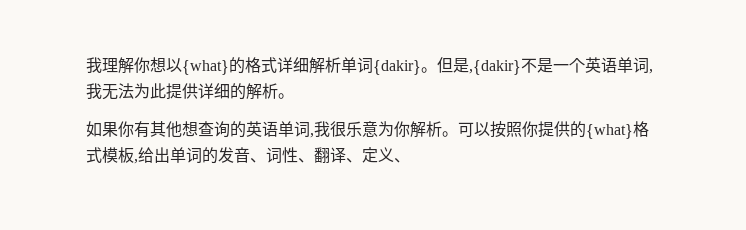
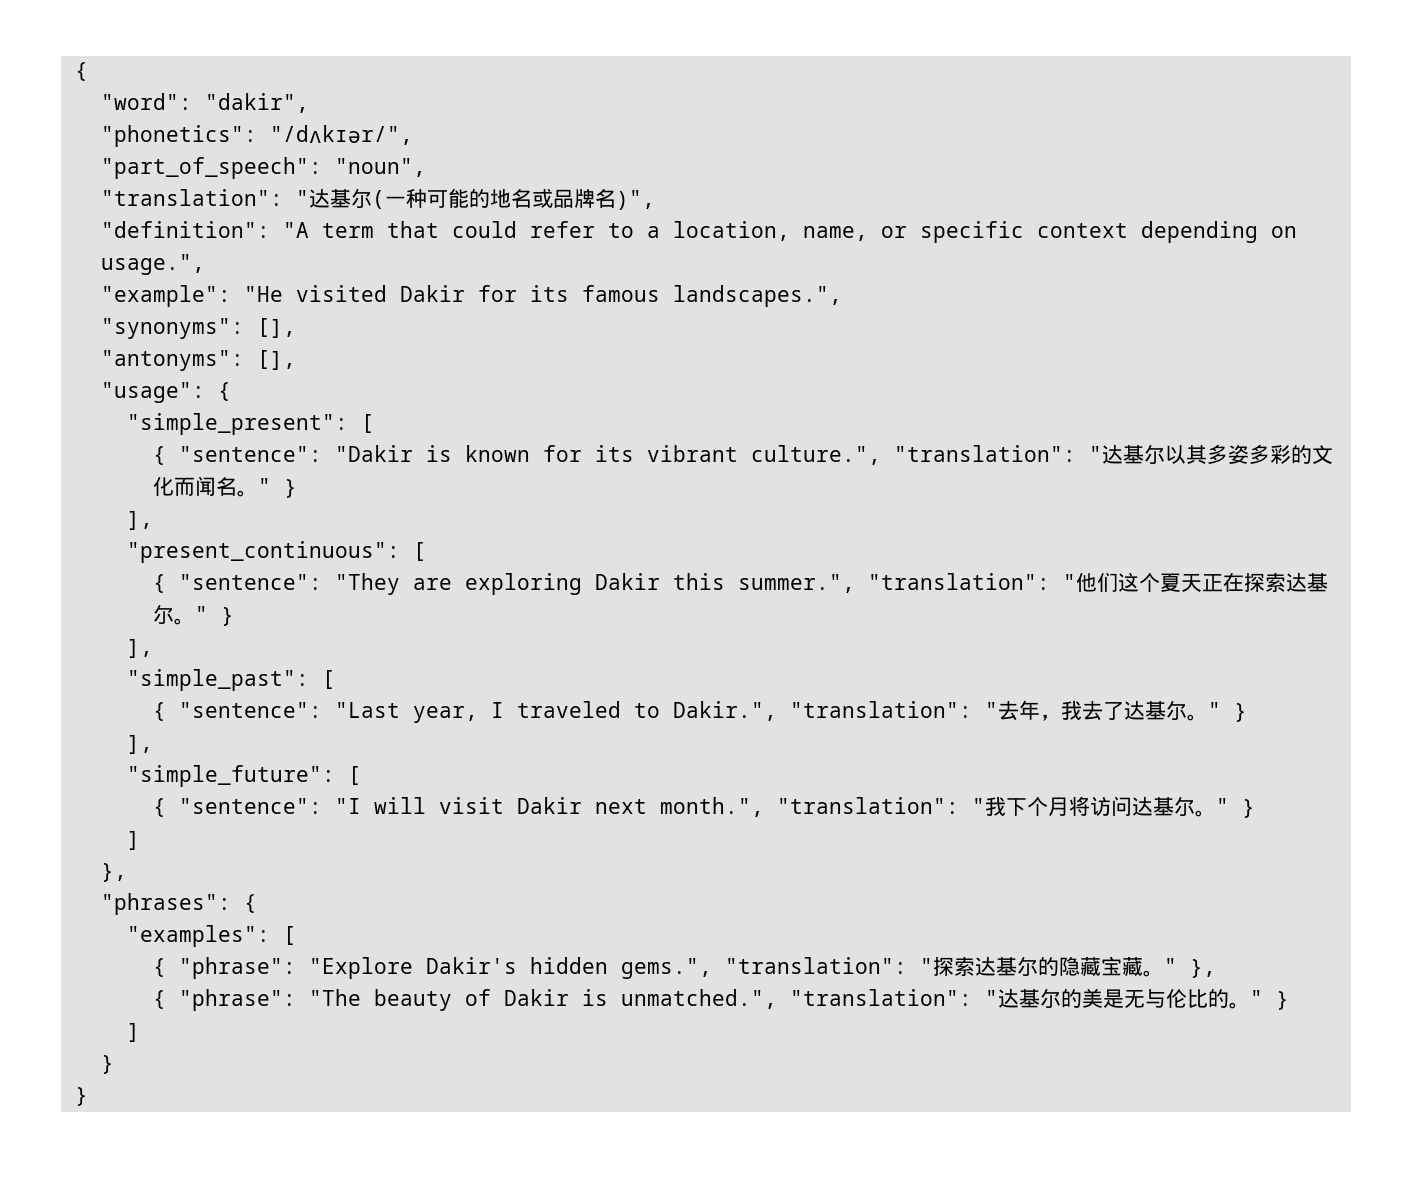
[86,57,653,75] [86,83,294,100] [86,121,649,139] [86,147,410,164] 我理解你想以{what}的格式详细解析单词{dakir}。但是,{dakir}不是一个英语单词,我无法为此提供详细的解析。 // 如果你有其他想查询的英语单词,我很乐意为你解析。可以按照你提供的{what}格式模板,给出单词的发音、词性、翻译、定义、 -> [74,62,88,81] [100,93,309,113] [100,125,413,147] [100,157,426,179] [100,188,655,210] [100,221,1297,243] [100,254,205,275] [100,285,842,307] [100,318,296,339] [100,350,296,371] [100,382,231,403] [126,413,374,435] [152,444,1333,465] [152,476,297,498] [126,511,153,530] [126,541,426,563] [152,572,1328,595] [152,604,234,626] [126,639,153,658] [126,669,335,691] [152,700,1247,723] [126,735,153,754] [126,765,361,787] [152,796,1255,818] [126,831,140,850] [100,863,127,882] [100,893,257,915] [126,925,296,947] [152,956,1216,979] [152,988,1289,1011] [126,1023,140,1042] [100,1055,114,1074] [74,1087,88,1106] { // "word": "dakir", // "phonetics": "/dʌkɪər/", // "part_of_speech": "noun", // "translation": "达基尔(一种可能的地名或品牌名)", // "definition": "A term that could refer to a location, name, or specific context depending on usage.", // "example": "He visited Dakir for its famous landscapes.", // "synonyms": [], // "antonyms": [], // "usage": { // "simple_present": [ // { "sentence": "Dakir is known for its vibrant culture.", "translation": "达基尔以其多姿多彩的文化而闻名。" } // ], // "present_continuous": [ // { "sentence": "They are exploring Dakir this summer.", "translation": "他们这个夏天正在探索达基尔。" } // ], // "simple_past": [ // { "sentence": "Last year, I traveled to Dakir.", "translation": "去年，我去了达基尔。" } // ], // "simple_future": [ // { "sentence": "I will visit Dakir next month.", "translation": "我下个月将访问达基尔。" } // ] // }, // "phrases": { // "examples": [ // { "phrase": "Explore Dakir's hidden gems.", "translation": "探索达基尔的隐藏宝藏。" }, // { "phrase": "The beauty of Dakir is unmatched.", "translation": "达基尔的美是无与伦比的。" } // ] // } // }

